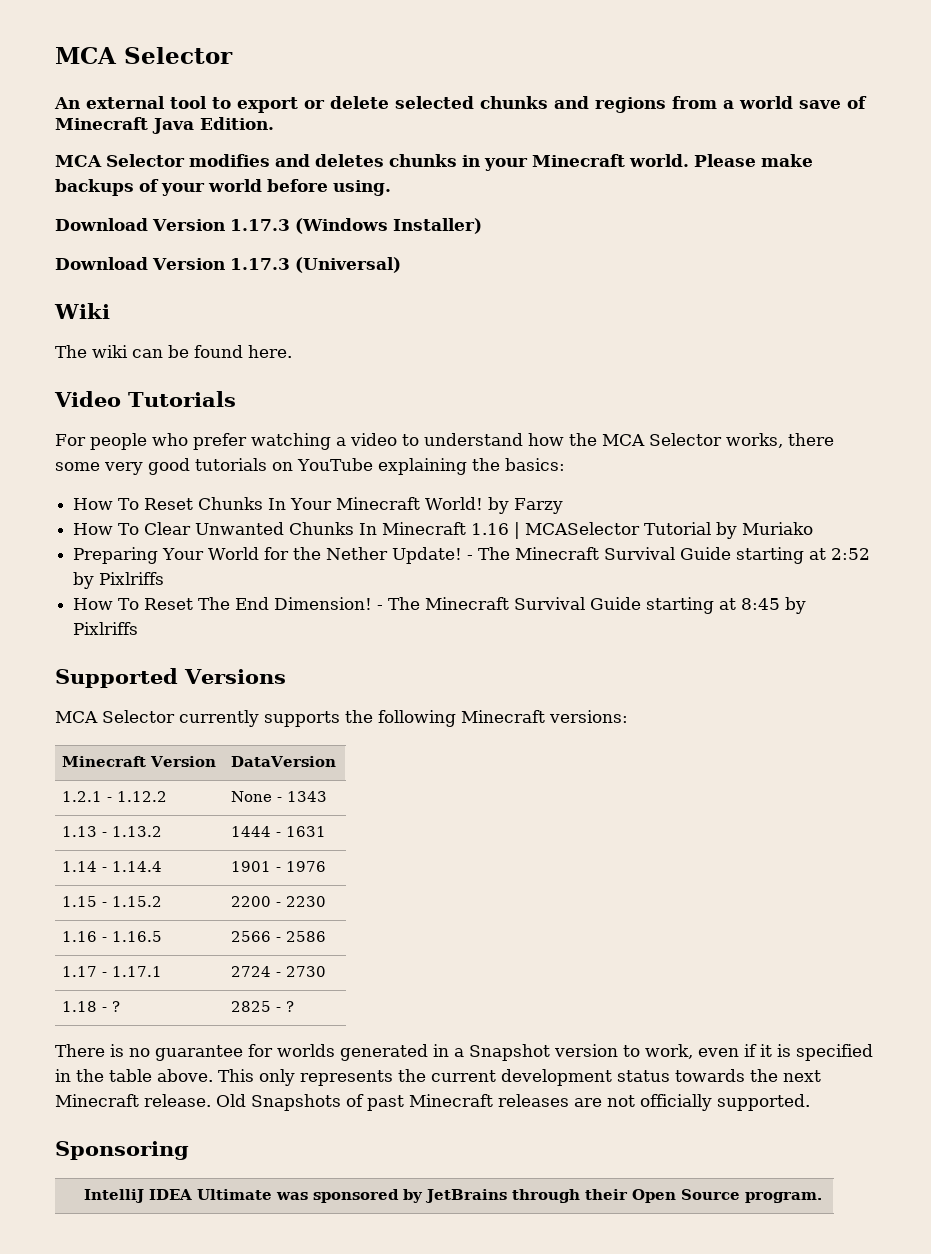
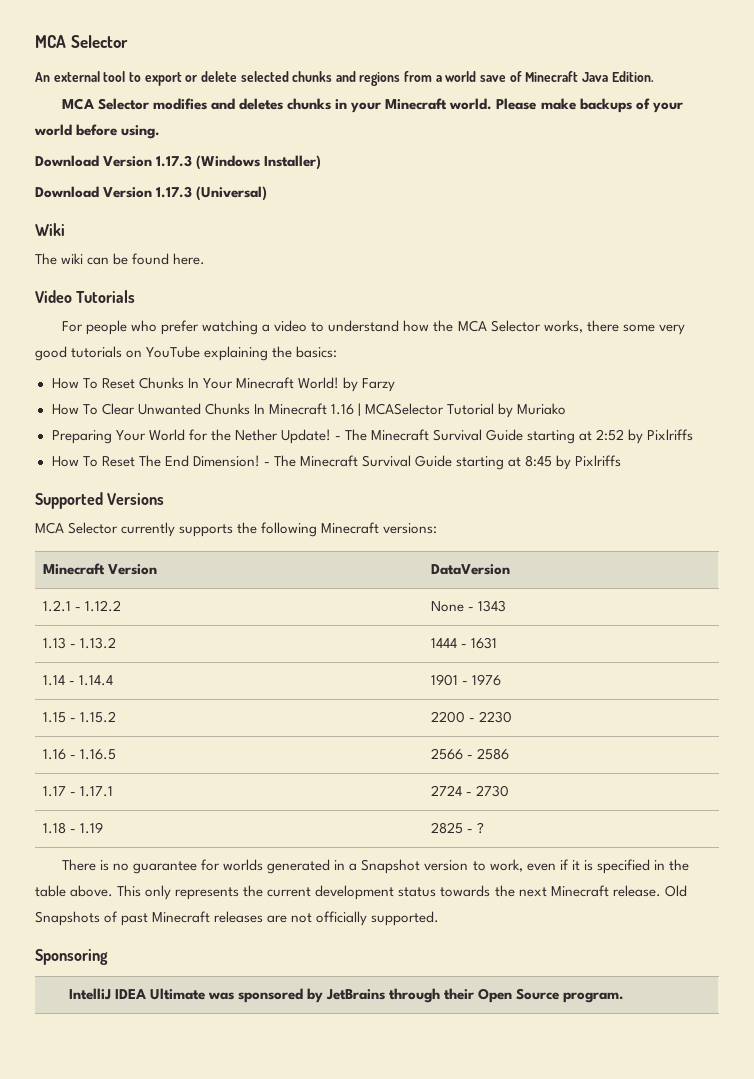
[112,1001,121,1012] ? -> [80,822,104,834] 1.19

